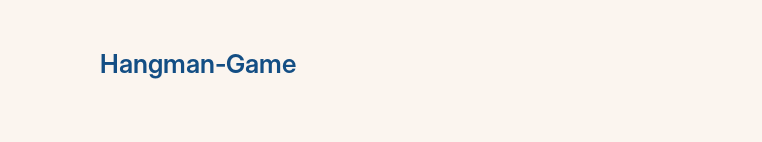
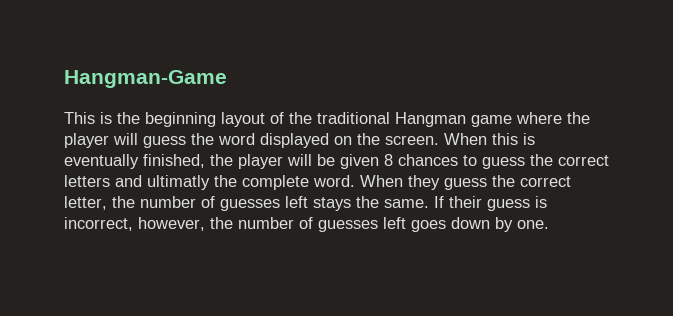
(296, 66) none -> [64,112,590,127] [64,133,535,148] [64,154,609,169] [64,175,571,190] [64,196,547,211] [64,217,549,232] // This is the beginning layout of the traditional Hangman game where the player will guess the word displayed on the screen. When this is eventually finished, the player will be given 8 chances to guess the correct letters and ultimatly the complete word. When they guess the correct letter, the number of guesses left stays the same. If their guess is incorrect, however, the number of guesses left goes down by one.

